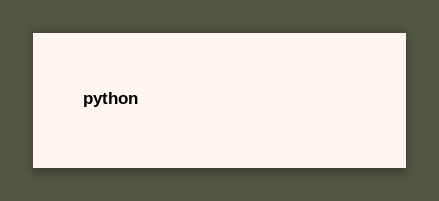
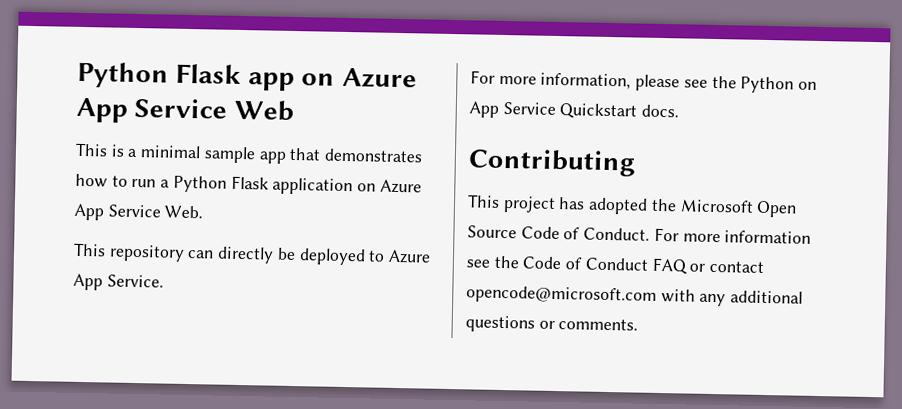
[83,92,138,107] python -> [77,61,417,91] [76,97,294,123] [75,142,424,164] [75,173,422,196] [74,203,204,221] [73,242,432,266] [73,273,164,291] [470,70,818,94] [469,101,680,120] [468,148,636,177] [467,194,798,218] [467,225,812,244] [466,255,765,275] [466,285,804,307] [465,315,639,333] Python Flask app on Azure App Service Web // This is a minimal sample app that demonstrates how to run a Python Flask application on Azure App Service Web. // This repository can directly be deployed to Azure App Service. // For more information, please see the Python on App Service Quickstart docs. // Contributing // This project has adopted the Microsoft Open Source Code of Conduct. For more information see the Code of Conduct FAQ or contact opencode@microsoft.com with any additional questions or comments.

